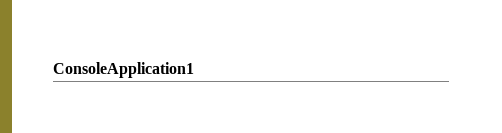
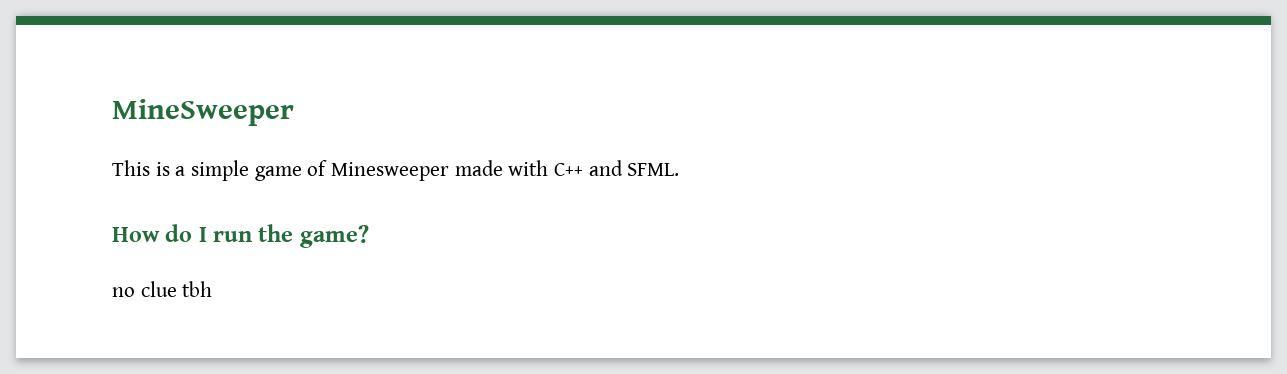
[53,62,194,78] ConsoleApplication1 -> [112,99,294,126] [112,160,680,181] [112,224,369,248] [112,281,213,297] MineSweeper // This is a simple game of Minesweeper made with C++ and SFML. // How do I run the game? // no clue tbh

